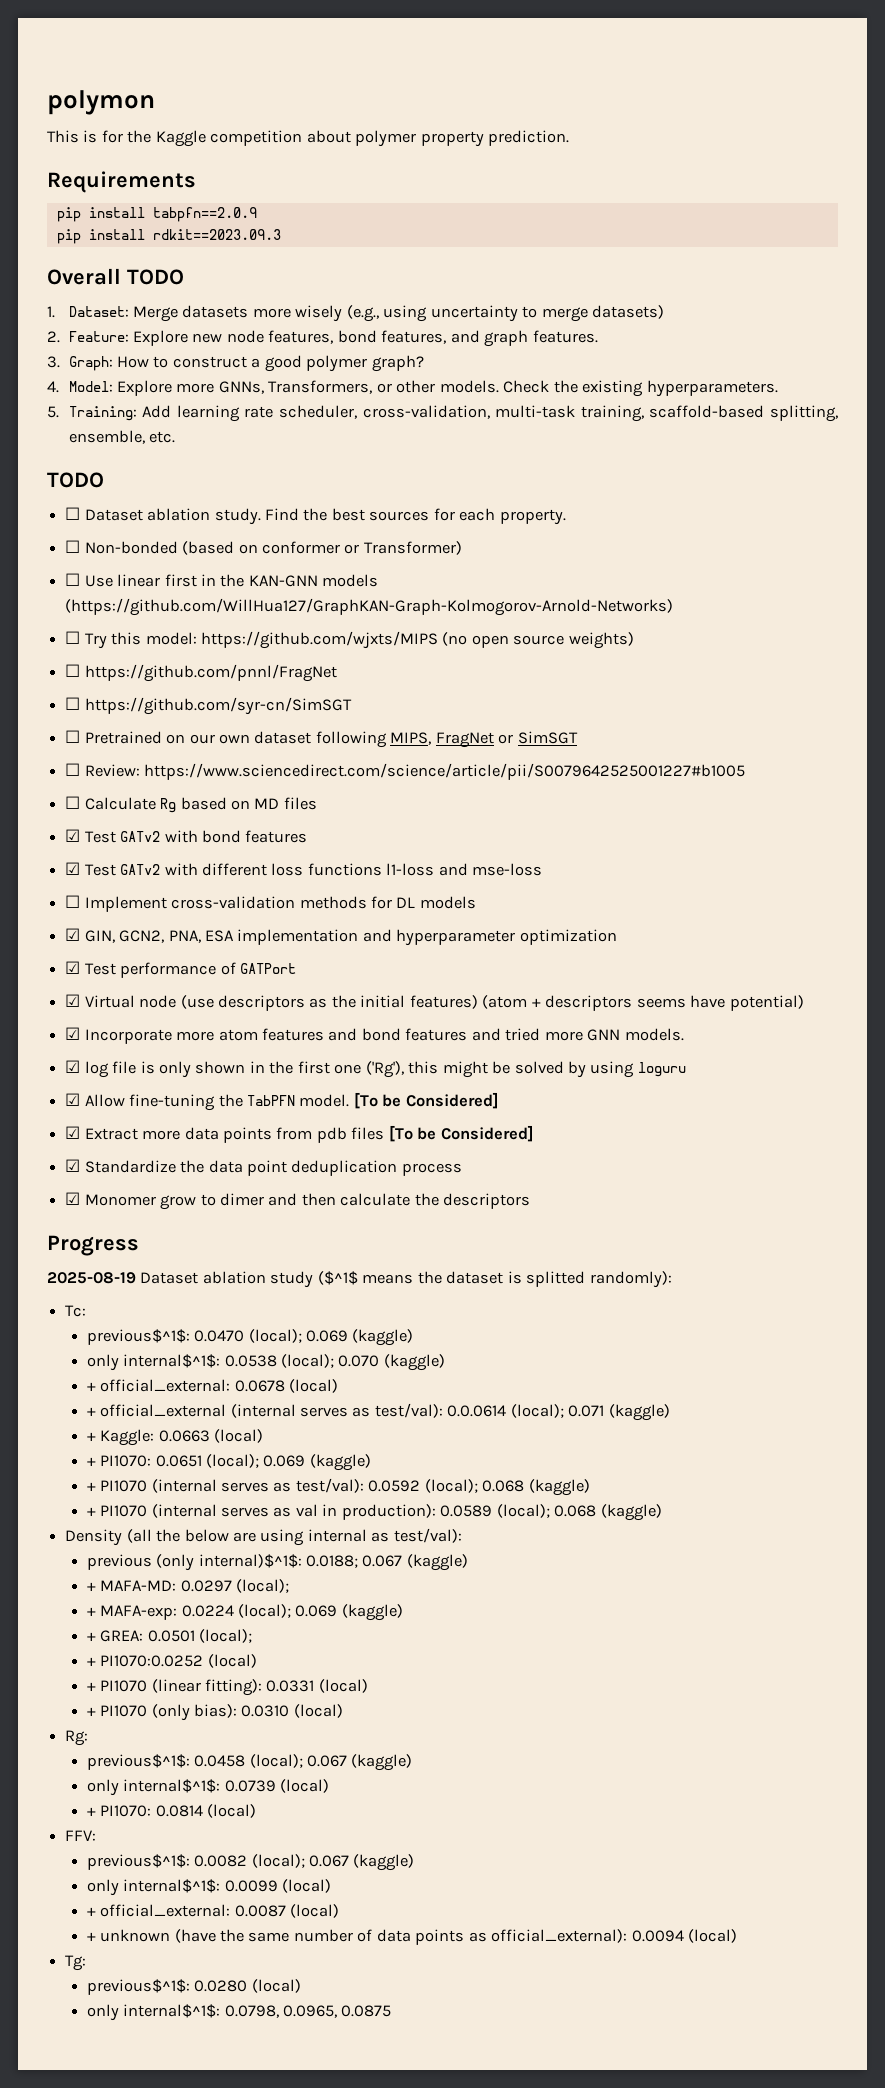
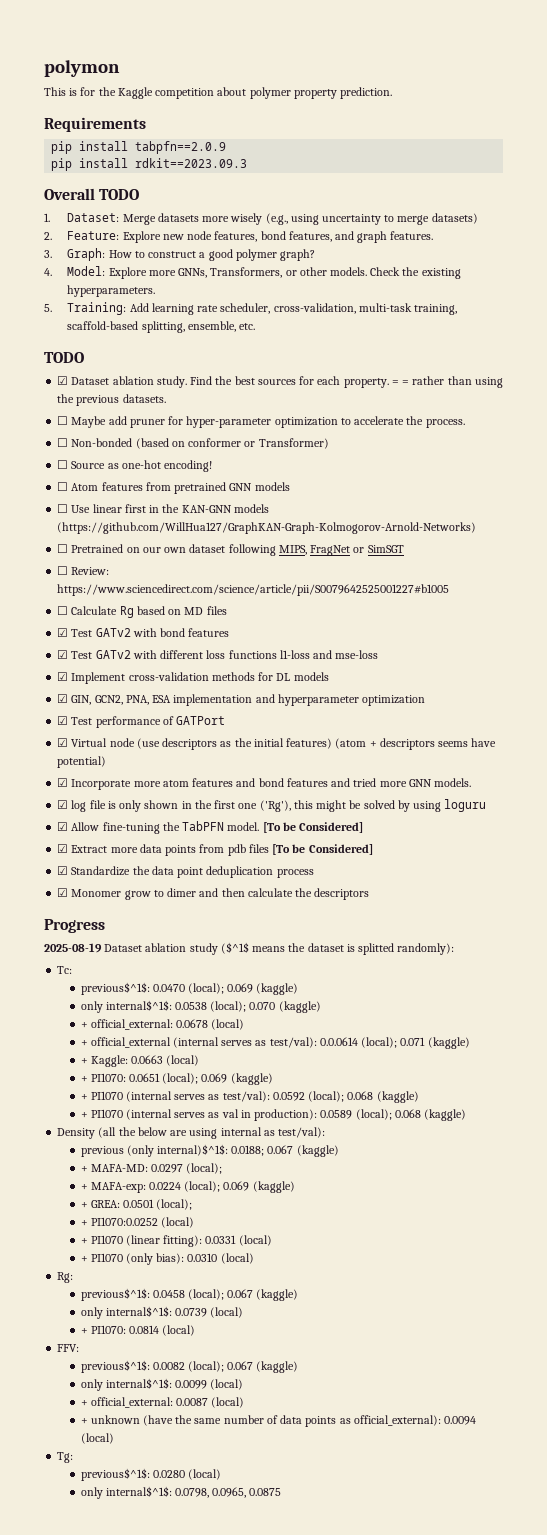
[65,507,81,520] ☐ -> [57,376,69,385] ☑
(566, 517) none -> [391,376,503,388] [57,394,166,406] [57,416,465,428] = = rather than using the previous datasets. // ☐ Maybe add pruner for hyper-parameter optimization to accelerate the process.
(462, 548) none -> [57,460,213,472] [57,482,290,494] // ☐ Source as one-hot encoding! // ☐ Atom features from pretrained GNN models
[65,631,634,649] [65,664,337,682] [65,697,352,715] // ☐ Try this model: https://github.com/wjxts/MIPS (no open source weights) // ☐ https://github.com/pnnl/FragNet // ☐ https://github.com/syr-cn/SimSGT -> (477, 528) none
[65,895,81,908] ☐ -> [57,672,69,681] ☑

